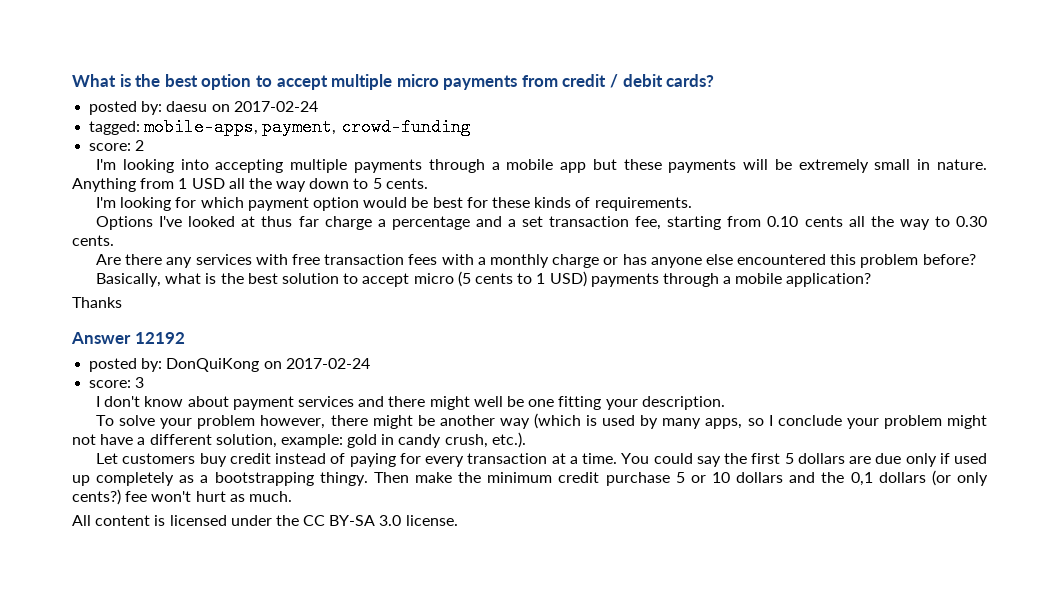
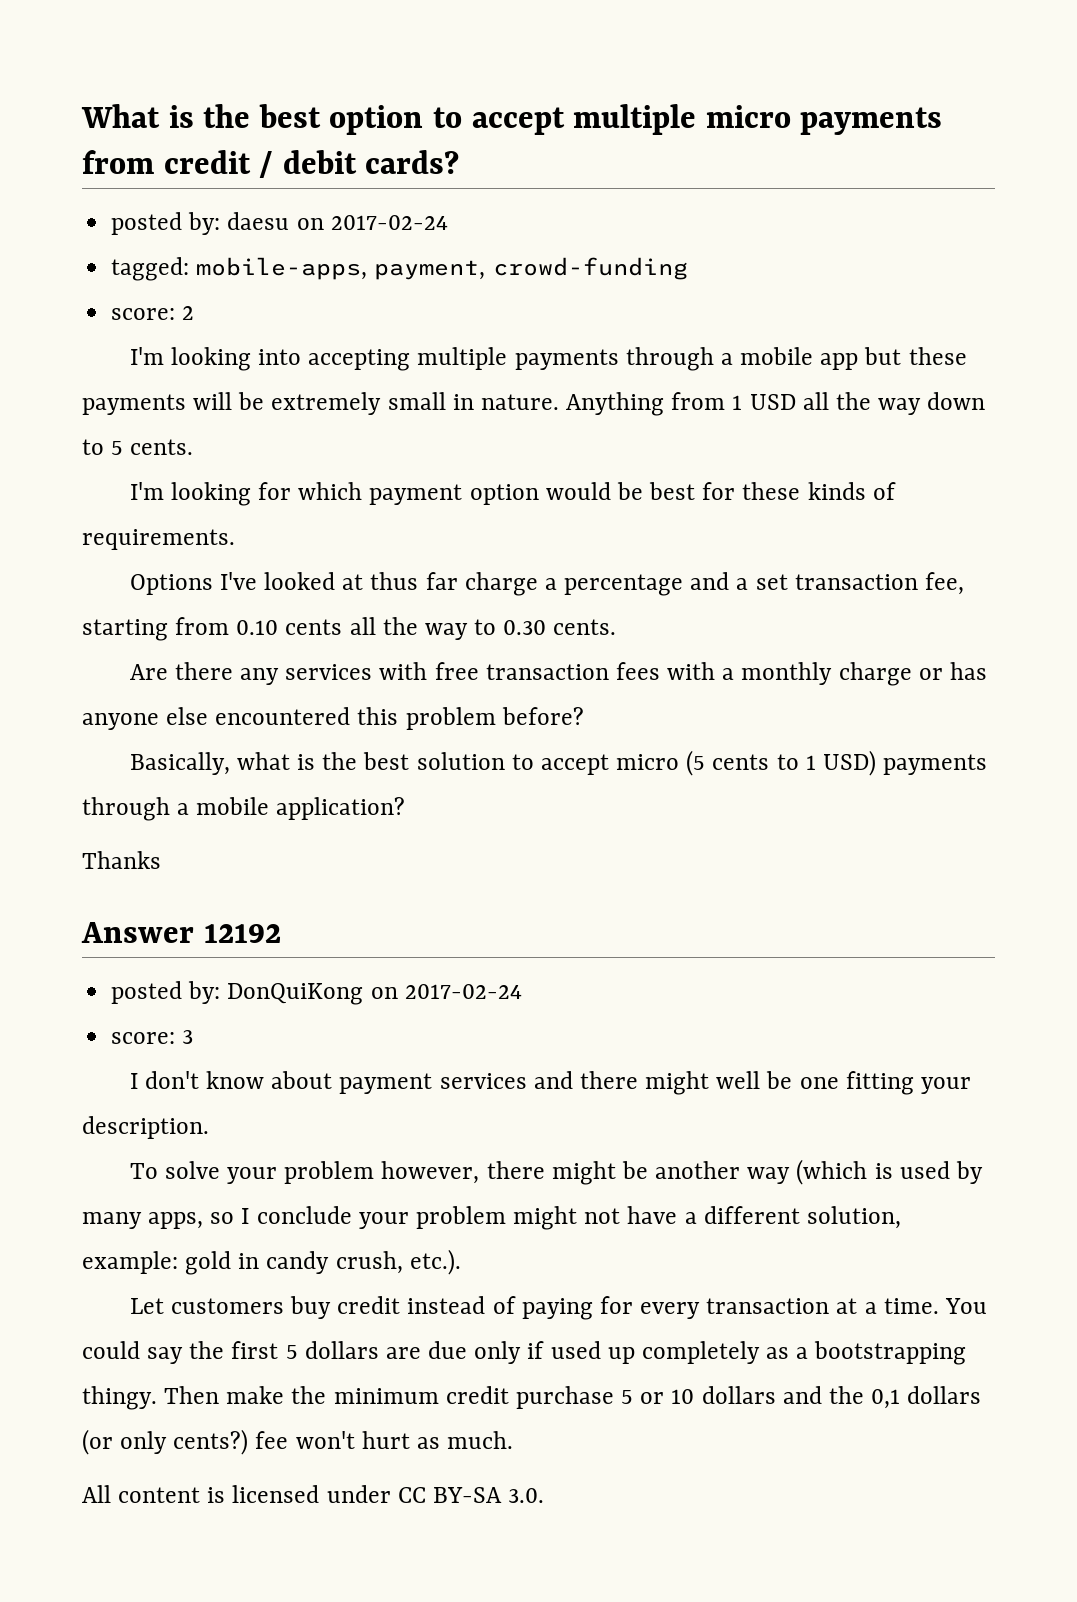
[275,515,299,526] the -> (391, 1494) none
[379,515,458,526] 3.0 license. -> [508,1488,545,1503] 3.0.

